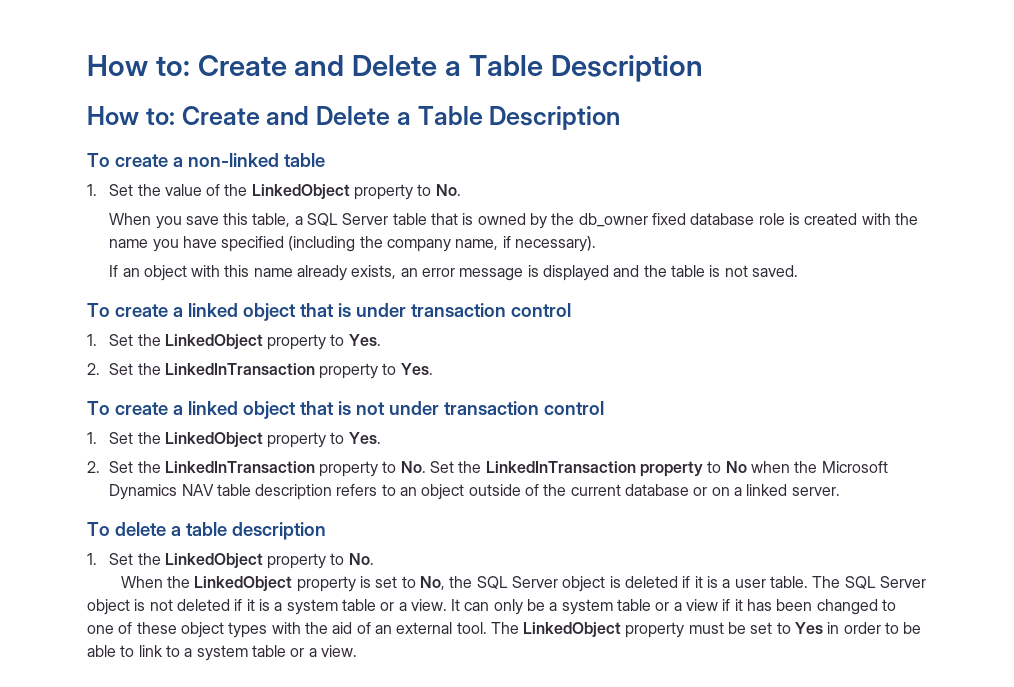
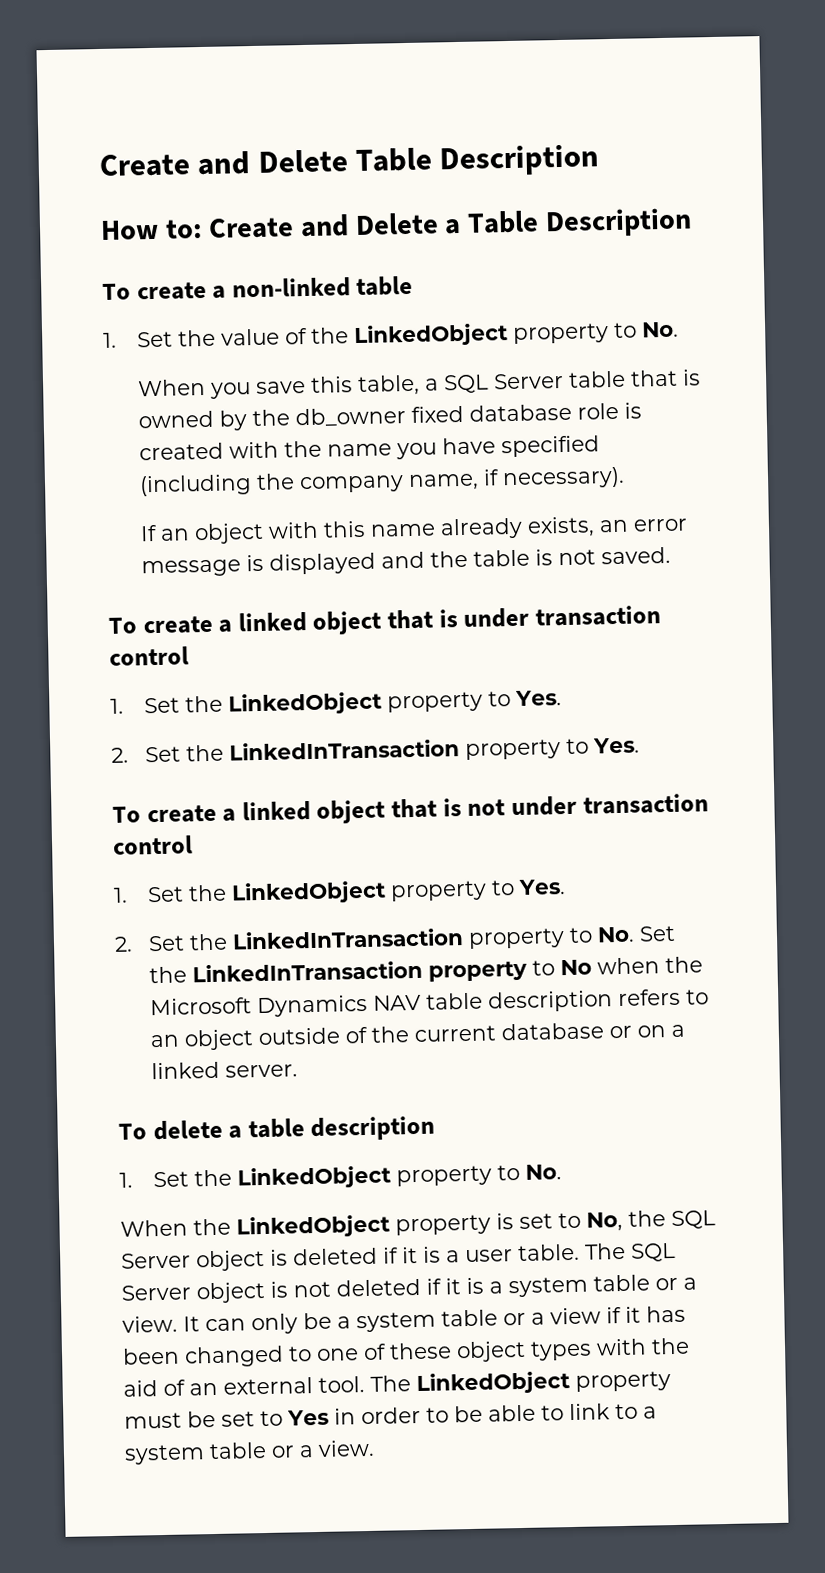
[87,55,462,76] How to: Create and Delete a -> [99,149,348,177] Create and Delete

